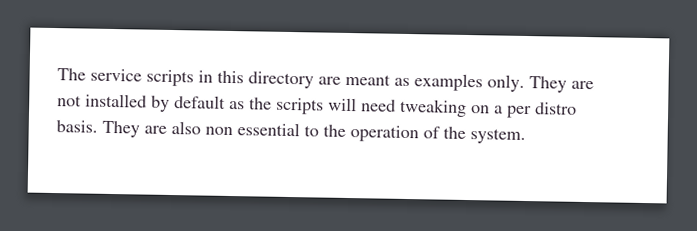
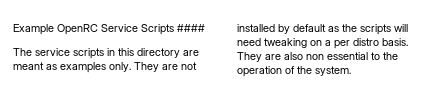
(57, 74) none -> [13,24,205,35] Example OpenRC Service Scripts #### //

